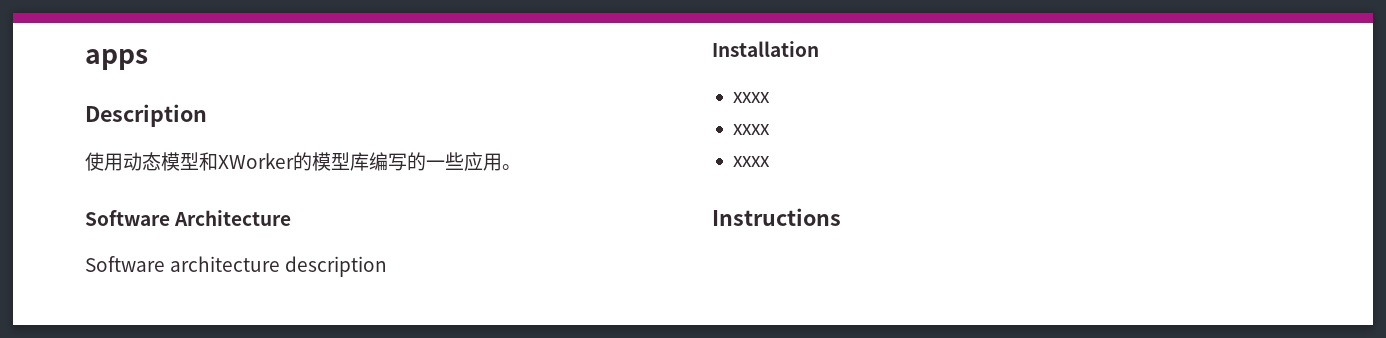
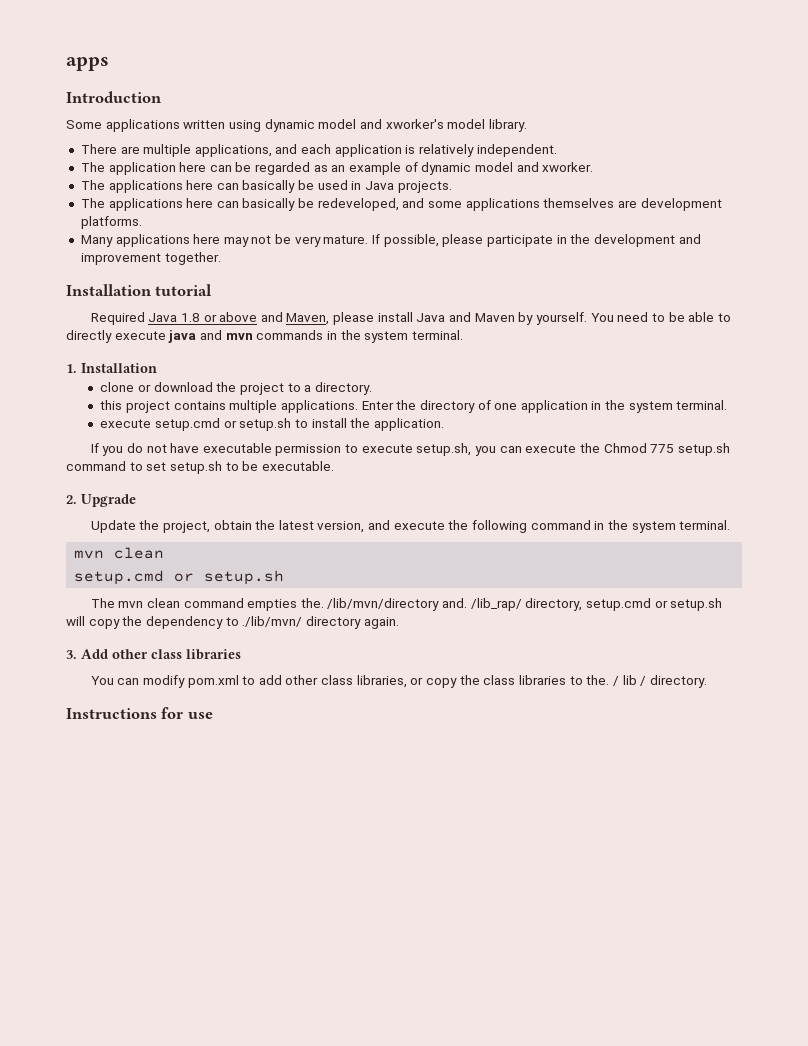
[85,104,207,127] [85,152,521,171] [85,210,292,226] [85,256,388,277] [712,41,819,57] [732,92,770,103] [732,124,770,135] [732,156,770,167] Description // 使用动态模型和XWorker的模型库编写的一些应用。 // Software Architecture // Software architecture description // Installation // xxxx // xxxx // xxxx -> [66,91,162,103] [66,119,527,132] [80,144,557,157] [80,162,594,175] [80,180,452,193] [80,198,722,211] [80,216,142,229] [80,234,701,247] [80,252,221,265] [66,284,213,296] [90,312,731,325] [66,330,463,343] [66,363,157,373] [100,382,372,395] [100,400,728,413] [100,418,444,431] [90,443,730,456] [66,461,334,474] [66,494,136,507] [90,520,731,533] [74,547,165,559] [74,570,285,585] [90,598,723,611] [66,616,399,629] [66,649,241,660] [90,675,707,688] Introduction // Some applications written using dynamic model and xworker's model library. // There are multiple applications, and each application is relatively independent. // The application here can be regarded as an example of dynamic model and xworker. // The applications here can basically be used in Java projects. // The applications here can basically be redeveloped, and some applications themselves are development platforms. // Many applications here may not be very mature. If possible, please participate in the development and improvement together. // Installation tutorial // Required Java 1.8 or above and Maven, please install Java and Maven by yourself. You need to be able to directly execute java and mvn commands in the system terminal. // 1. Installation // clone or download the project to a directory. // this project contains multiple applications. Enter the directory of one application in the system terminal. // execute setup.cmd or setup.sh to install the application. // If you do not have executable permission to execute setup.sh, you can execute the Chmod 775 setup.sh command to set setup.sh to be executable. // 2. Upgrade // Update the project, obtain the latest version, and execute the following command in the system terminal. // mvn clean // setup.cmd or setup.sh // The mvn clean command empties the. /lib/mvn/directory and. /lib_rap/ directory, setup.cmd or setup.sh will copy the dependency to ./lib/mvn/ directory again. // 3. Add other class libraries // You can modify pom.xml to add other class libraries, or copy the class libraries to the. / lib / directory.
(841, 217) none -> [161,707,213,719] for use

